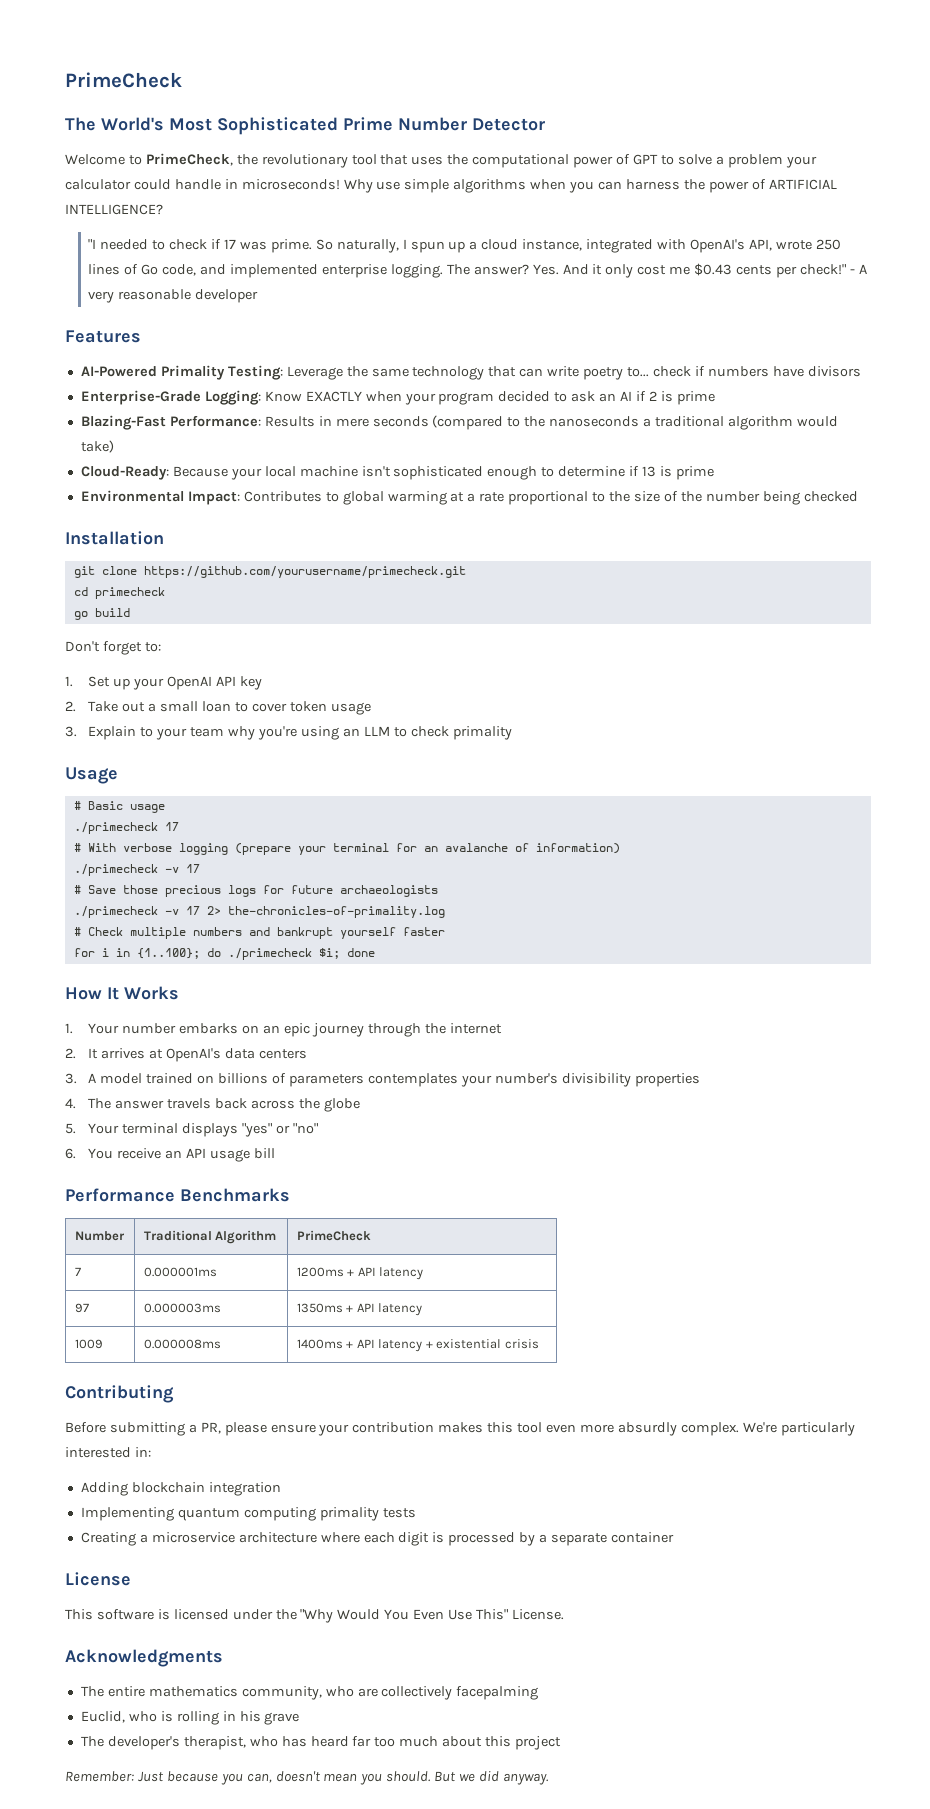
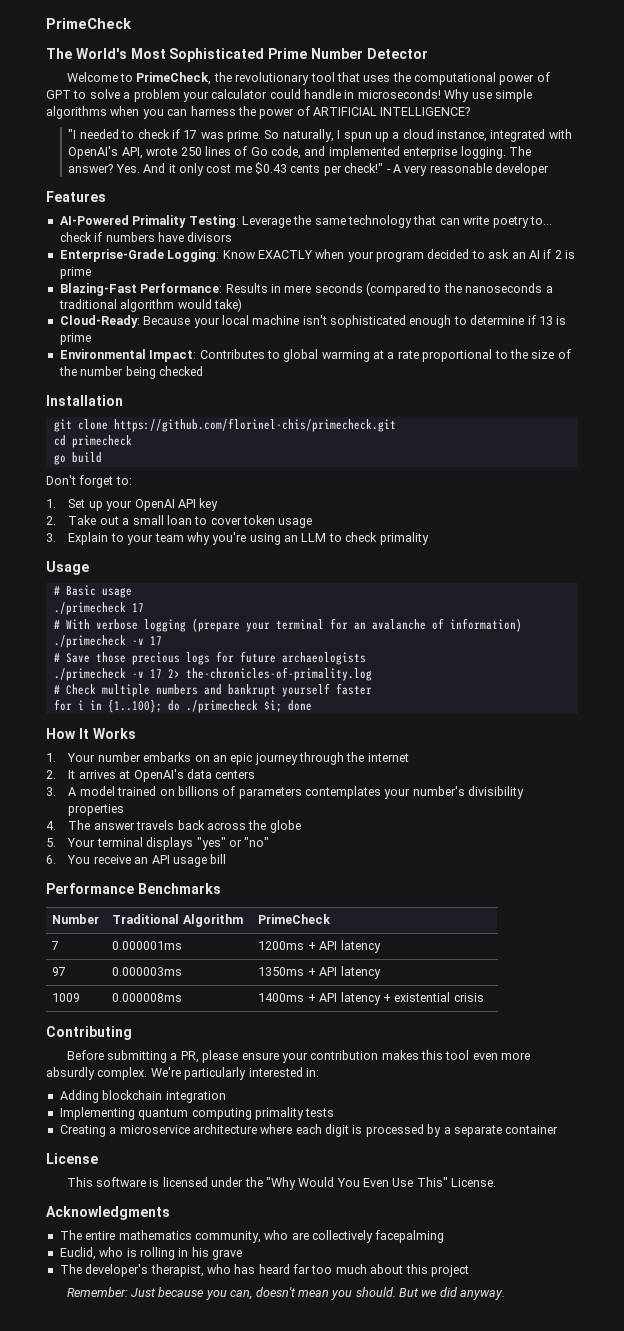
[143,566,466,578] https://github.com/yourusername/primecheck.git -> [113,418,396,432] https://github.com/florinel-chis/primecheck.git

